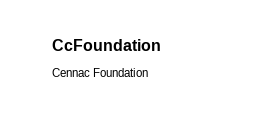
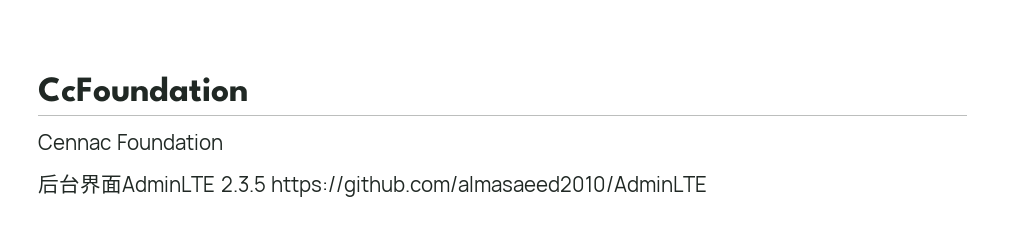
(149, 72) none -> [38,174,708,197] // 后台界面AdminLTE 2.3.5 https://github.com/almasaeed2010/AdminLTE

